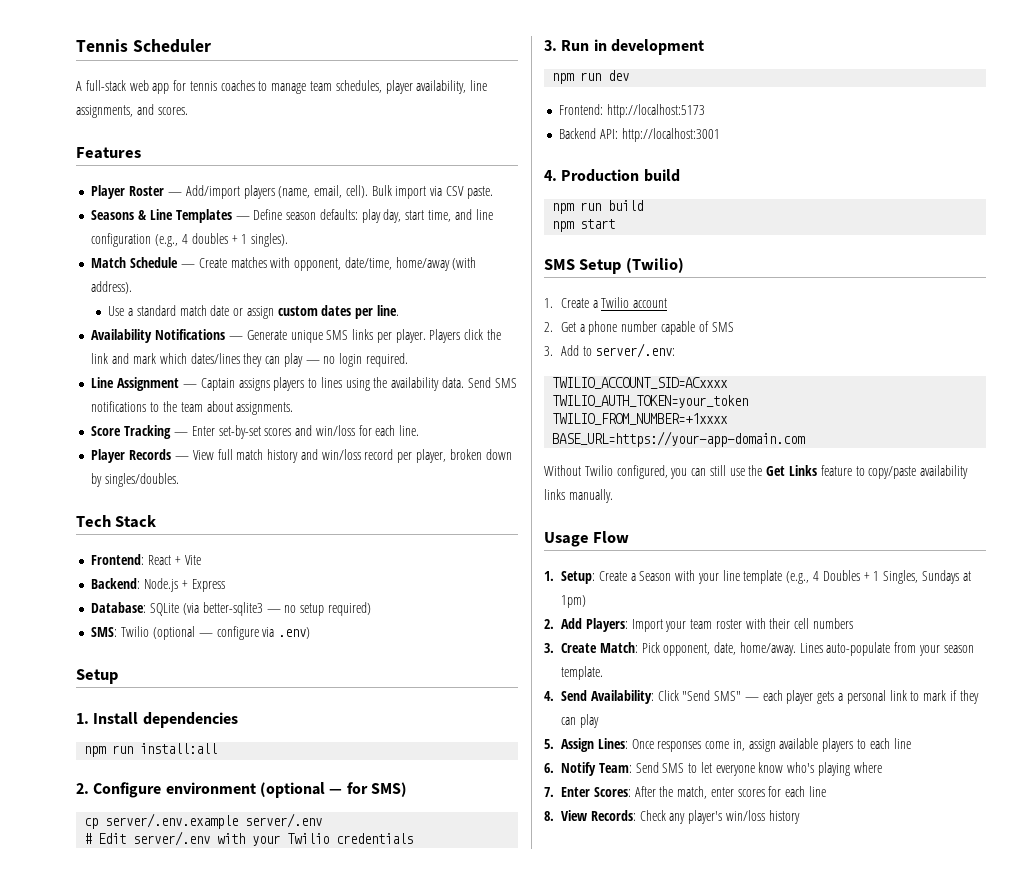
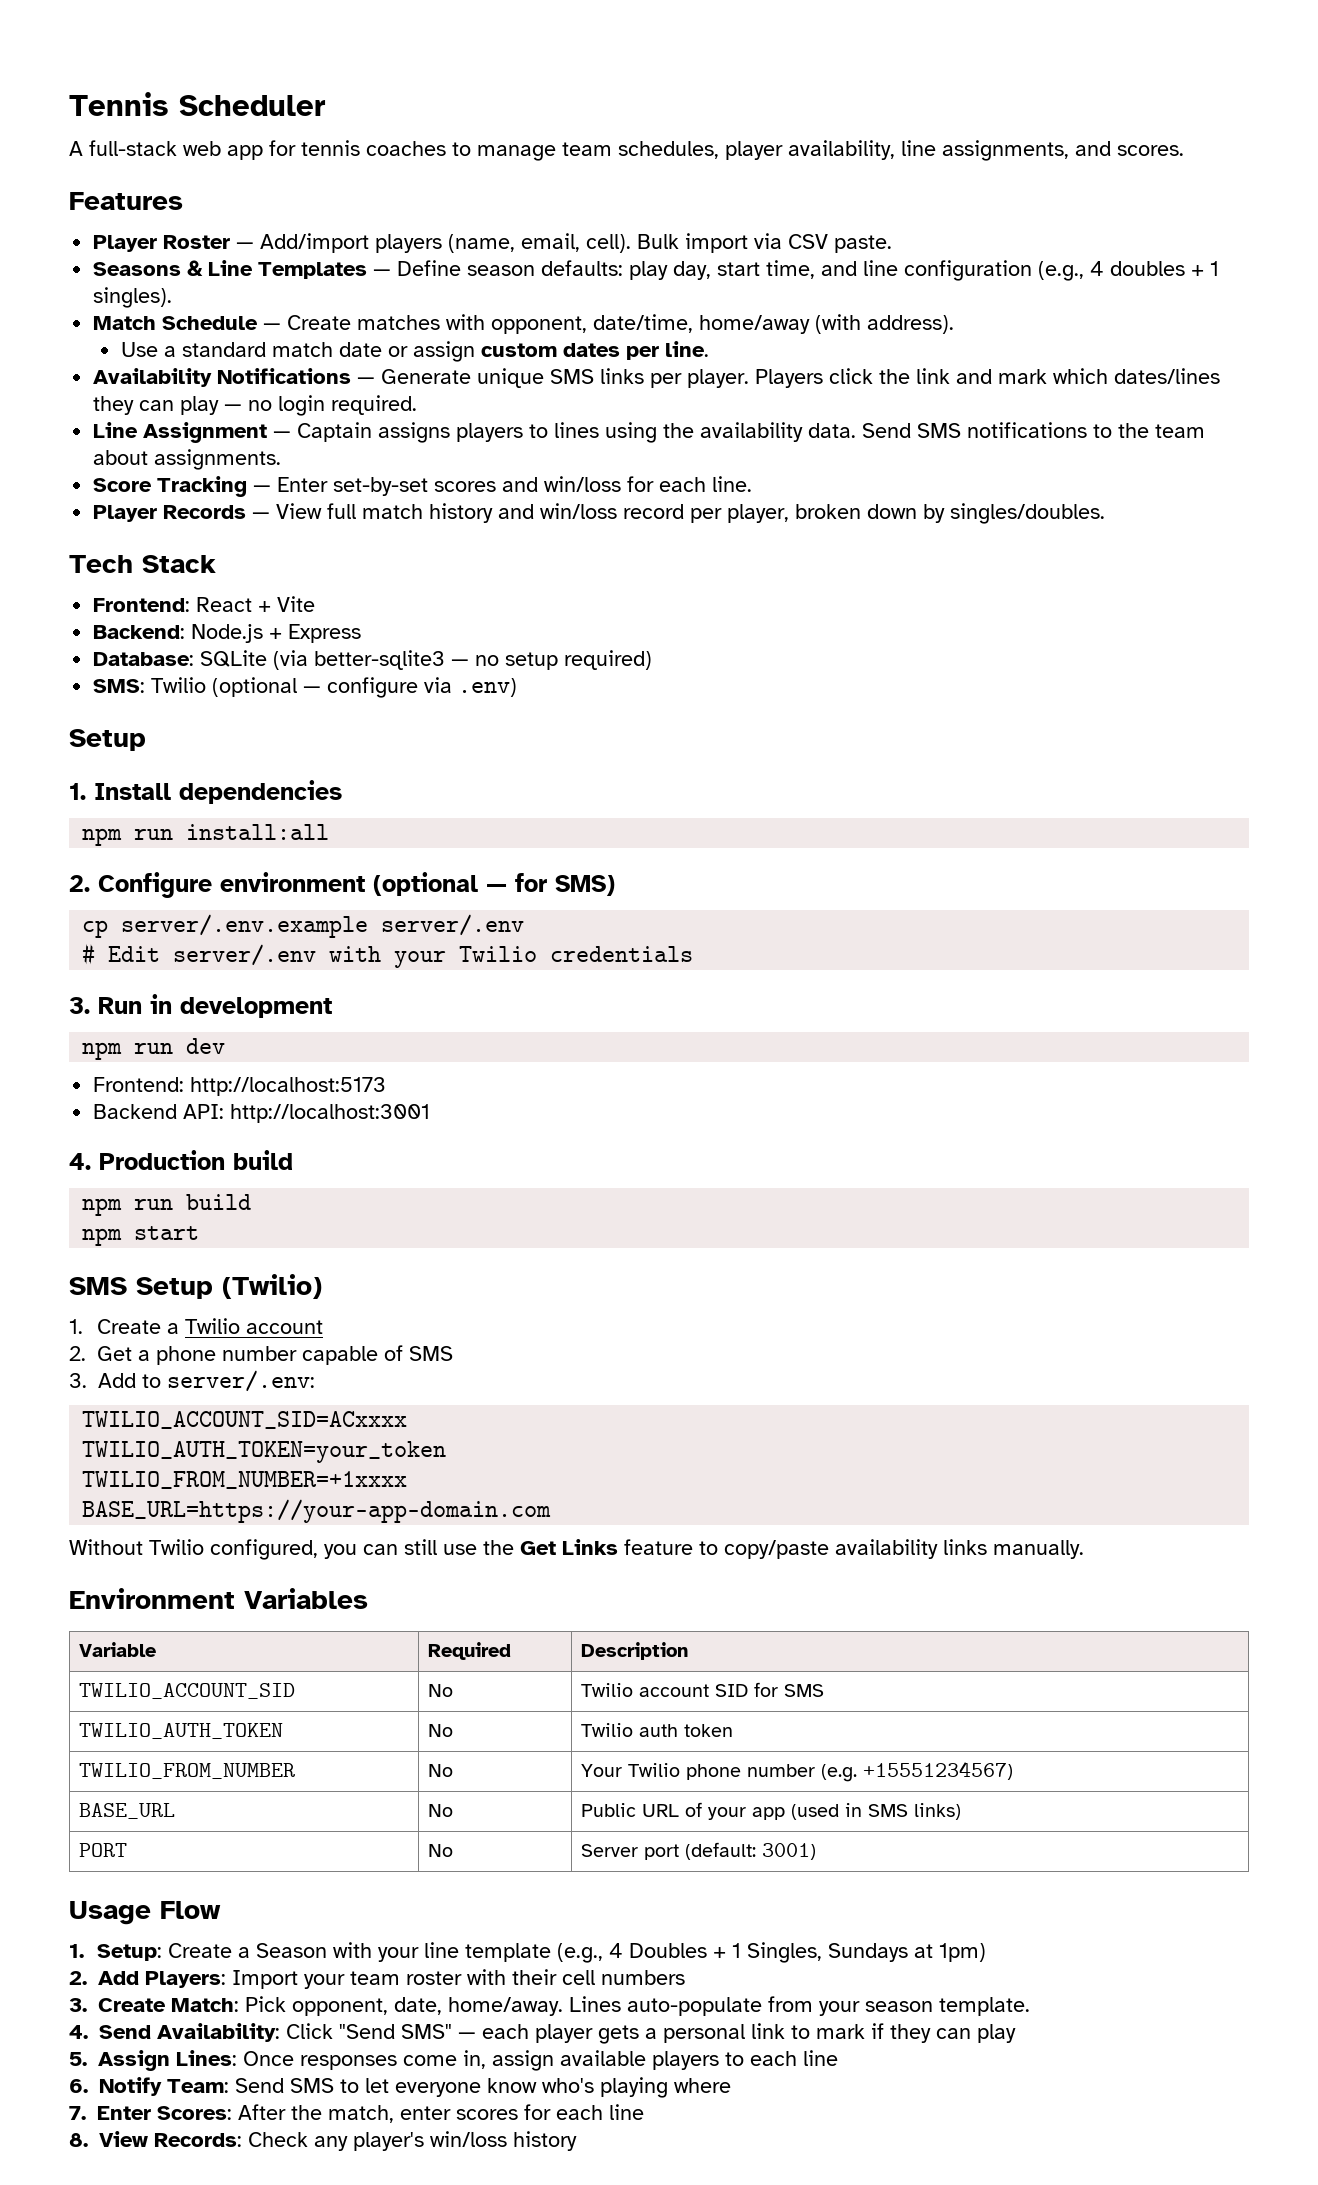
(613, 496) none -> [69,1588,368,1609] [78,1642,156,1657] [427,1642,511,1660] [580,1642,688,1660] [78,1683,295,1699] [427,1684,453,1697] [580,1682,824,1697] [78,1723,283,1739] [427,1724,453,1737] [580,1723,733,1737] [78,1763,295,1779] [427,1764,453,1777] [580,1761,1013,1782] [78,1803,175,1819] [427,1804,453,1817] [580,1802,961,1820] [78,1843,127,1857] [427,1844,453,1857] [580,1842,816,1860] // Environment Variables // Variable | Required | Description // TWILIO_ACCOUNT_SID | No | Twilio account SID for SMS // TWILIO_AUTH_TOKEN | No | Twilio auth token // TWILIO_FROM_NUMBER | No | Your Twilio phone number (e.g. +15551234567) // BASE_URL | No | Public URL of your app (used in SMS links) // PORT | No | Server port (default: 3001)

